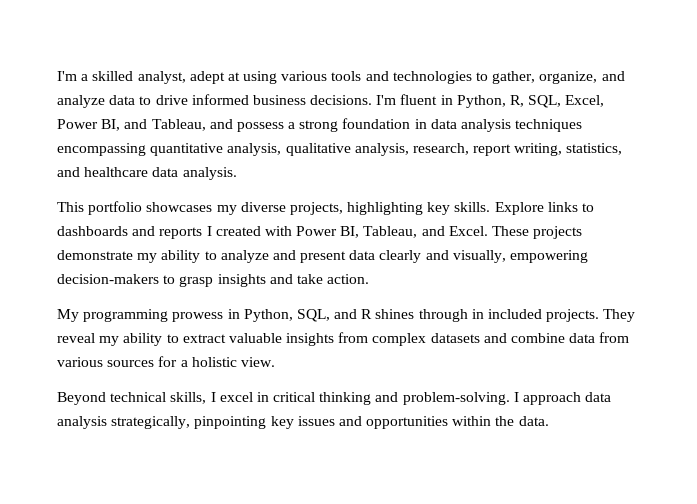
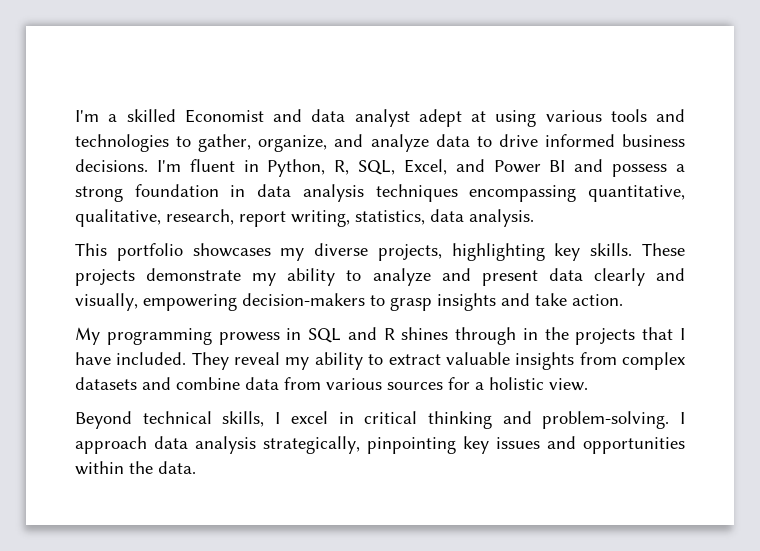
[137,71,186,84] analyst, -> [184,109,410,127] Economist and data analyst
[57,119,206,131] Power BI, and Tableau, -> [455,159,566,173] and Power BI
[150,143,409,156] quantitative analysis, qualitative analysis, -> [588,185,685,202] [75,209,161,227] quantitative, qualitative,
[57,167,149,177] and healthcare -> (425, 217) none
[494,202,595,215] [57,226,488,239] Explore links to dashboards and reports I created with Power BI, Tableau, and Excel. -> (633, 249) none
[243,309,330,322] Python, SQL, -> [308,328,342,343] SQL
[488,309,600,322] included projects. -> [544,327,685,345] [75,352,187,365] the projects that I have included.

